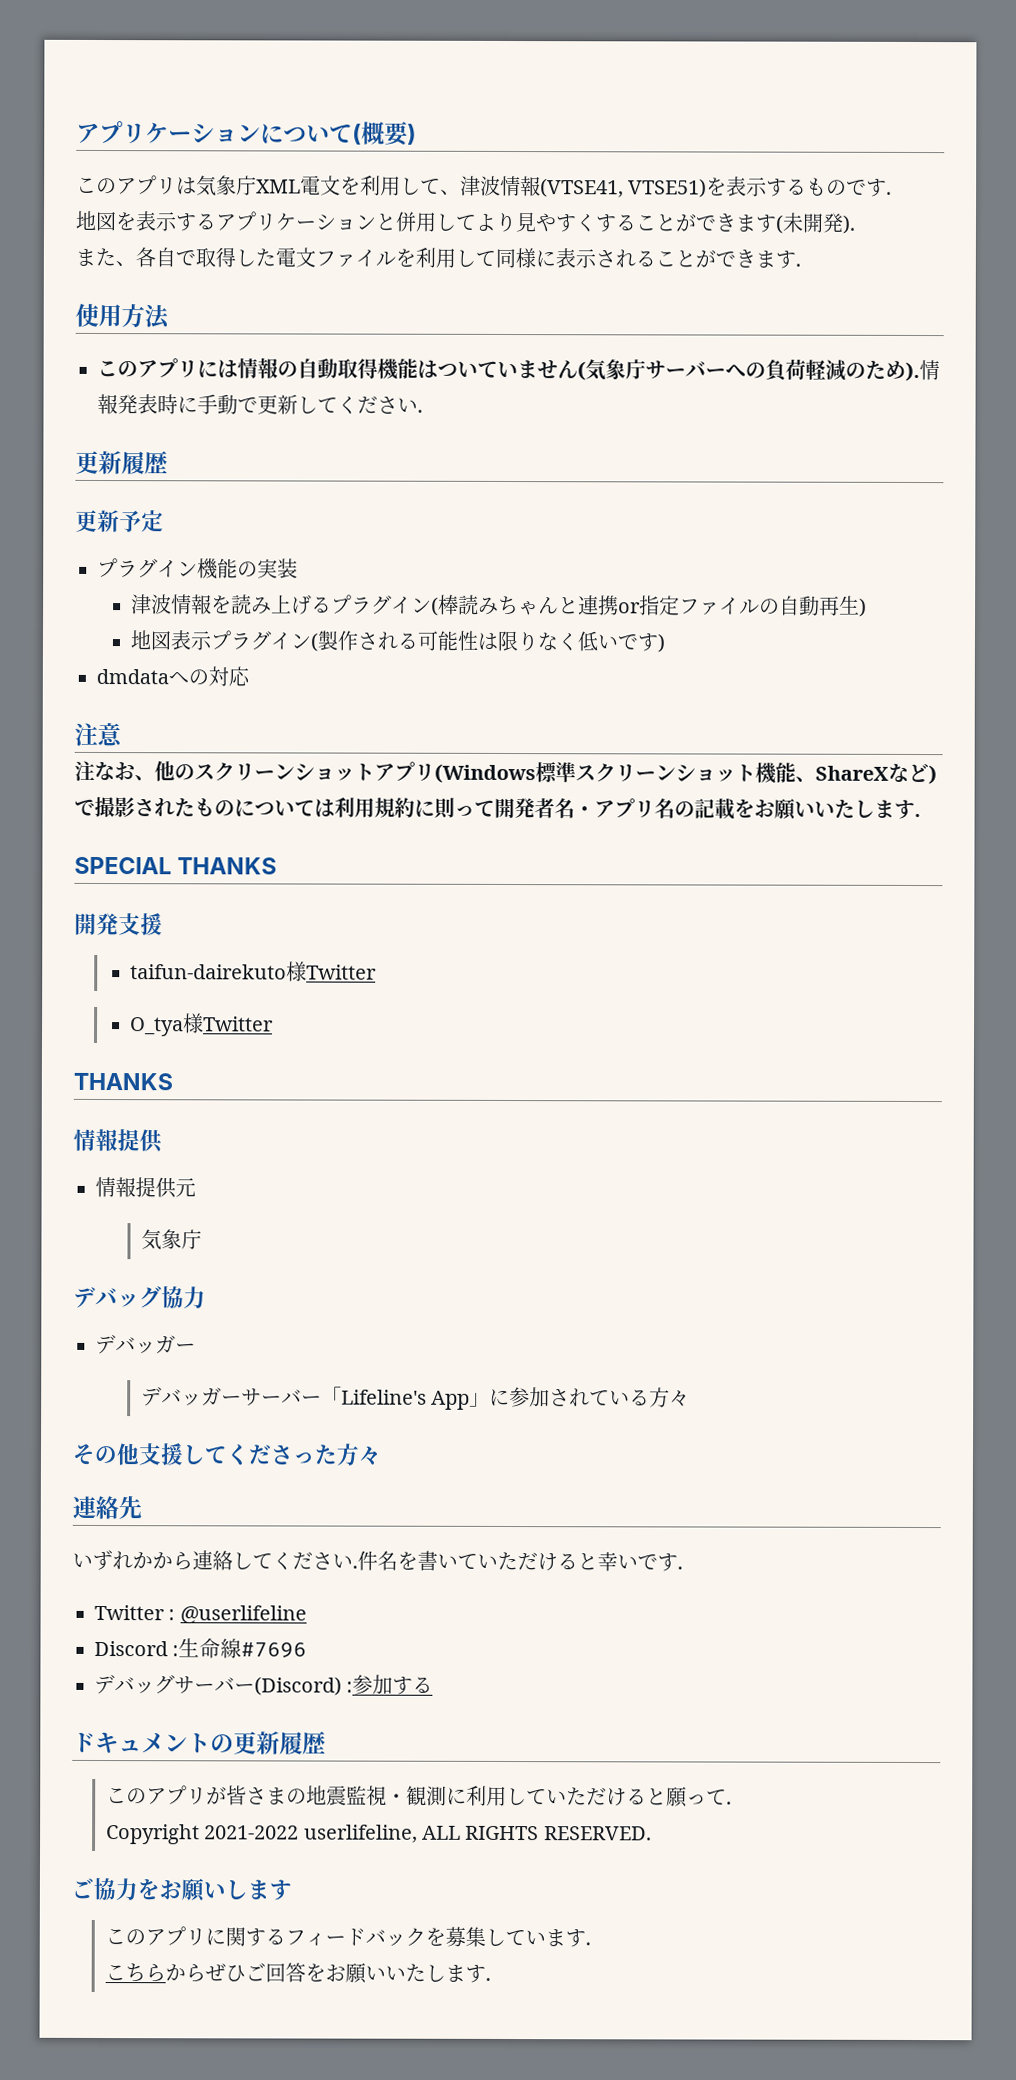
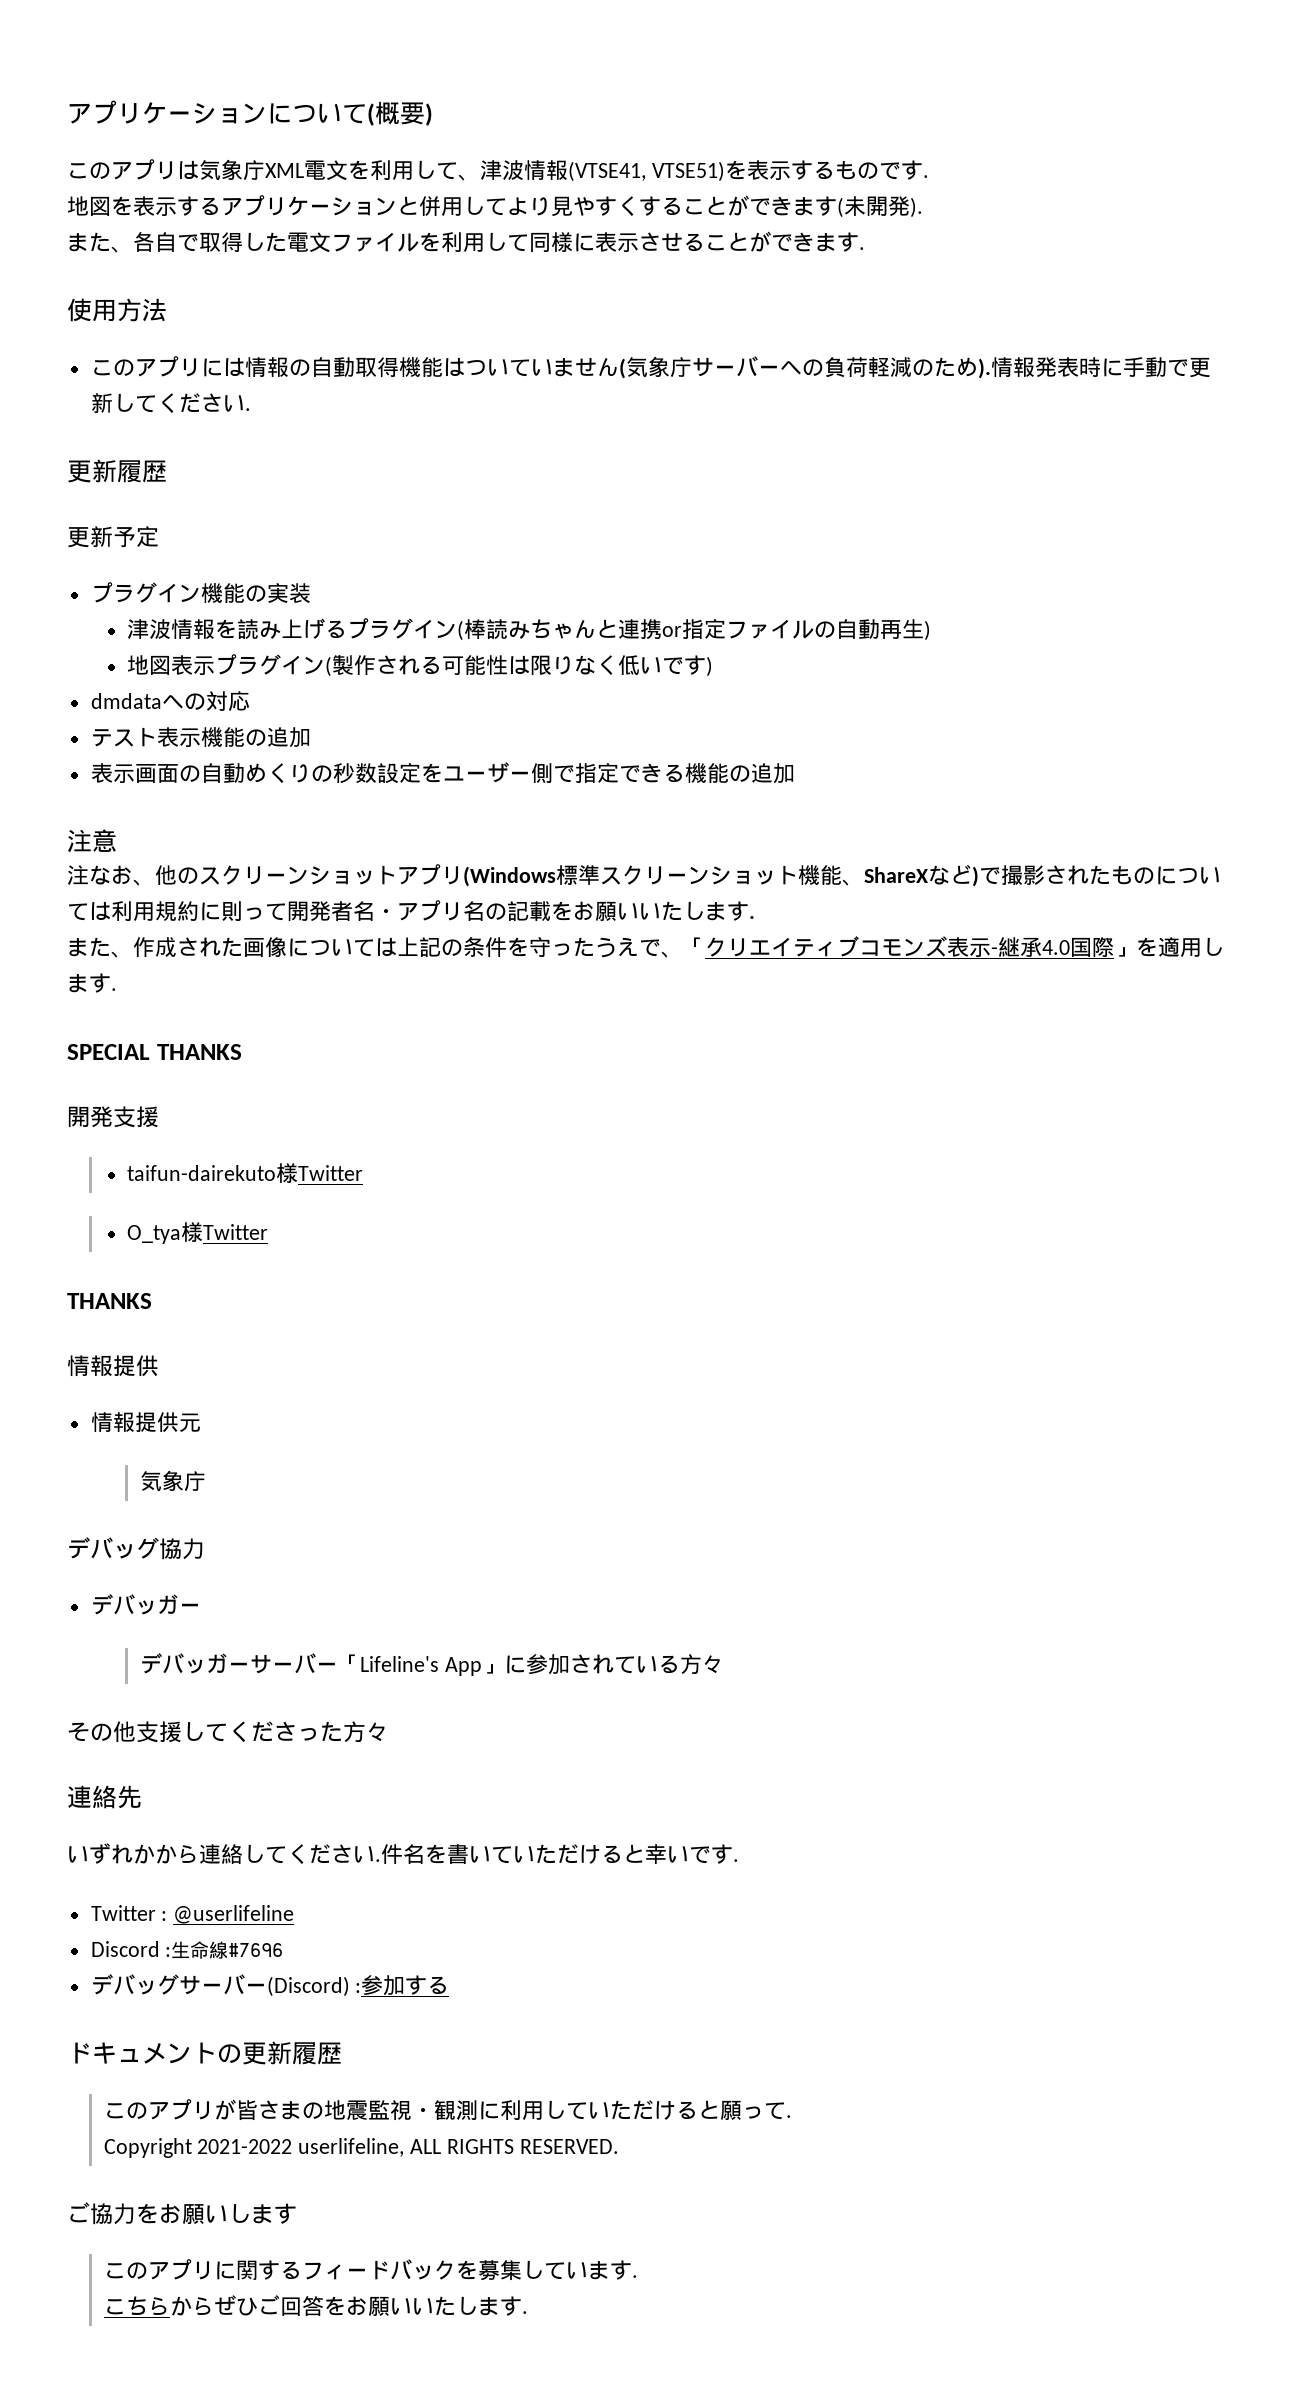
[615,249,636,269] れ -> [661,232,683,251] せ
(250, 676) none -> [90,727,311,748] [90,762,795,784] // テスト表示機能の追加 // 表示画面の自動めくりの秒数設定をユーザー側で指定できる機能の追加
(921, 815) none -> [67,936,1224,958] [67,973,117,993] // また、作成された画像については上記の条件を守ったうえで、「クリエイティブコモンズ表示-継承4.0国際」を適用します.

